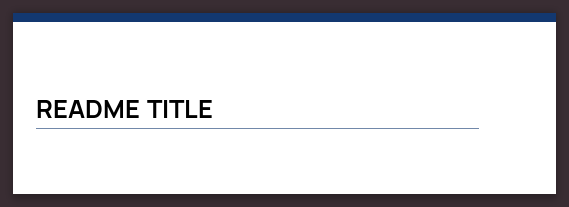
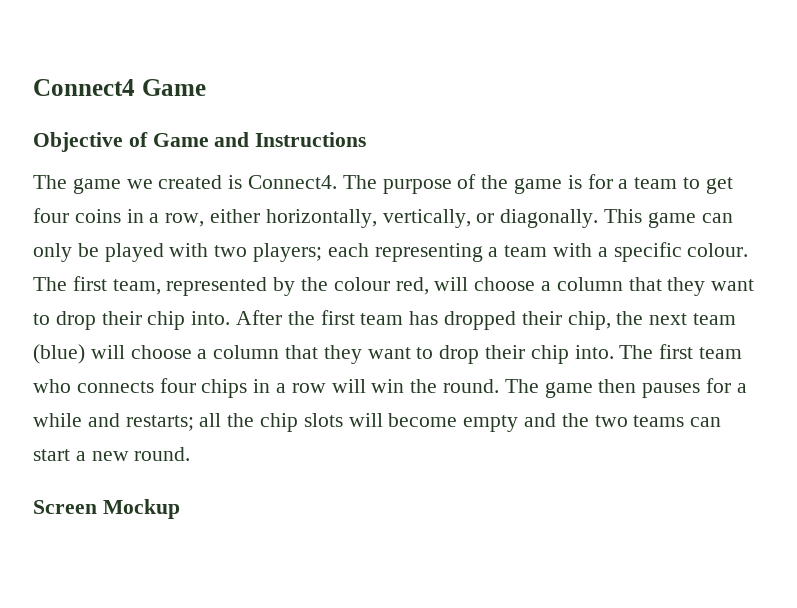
[36,100,213,118] README TITLE -> [33,79,206,96] [33,132,367,152] [33,174,733,194] [33,208,733,228] [33,242,749,262] [33,276,755,296] [33,310,737,330] [33,344,743,364] [33,378,747,398] [33,413,722,432] [33,447,191,461] [33,499,180,519] Connect4 Game // Objective of Game and Instructions // The game we created is Connect4. The purpose of the game is for a team to get four coins in a row, either horizontally, vertically, or diagonally. This game can only be played with two players; each representing a team with a specific colour. The first team, represented by the colour red, will choose a column that they want to drop their chip into. After the first team has dropped their chip, the next team (blue) will choose a column that they want to drop their chip into. The first team who connects four chips in a row will win the round. The game then pauses for a while and restarts; all the chip slots will become empty and the two teams can start a new round. // Screen Mockup

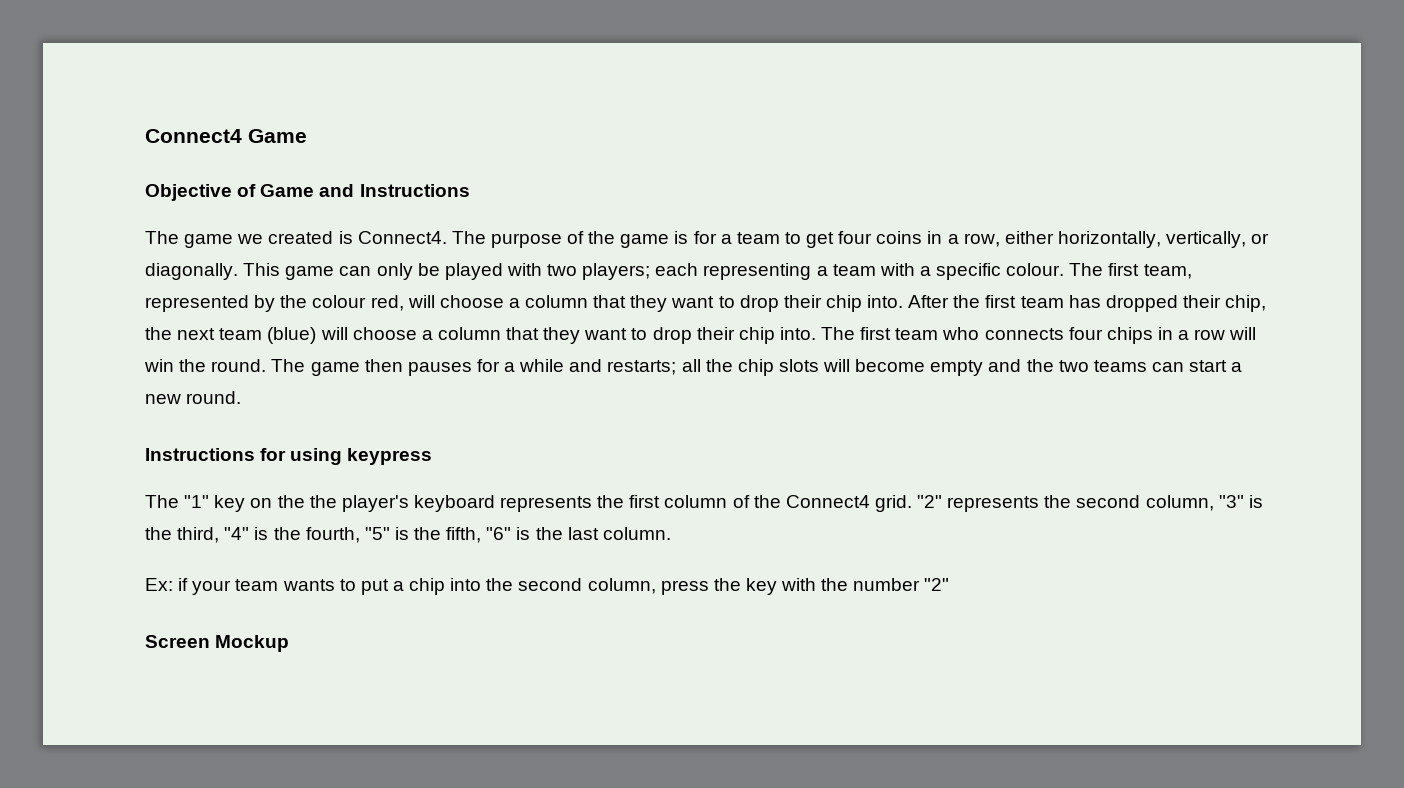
(191, 454) none -> [145,448,433,465] [145,495,1263,512] [145,527,671,543] [145,578,950,595] // Instructions for using keypress // The "1" key on the the player's keyboard represents the first column of the Connect4 grid. "2" represents the second column, "3" is the third, "4" is the fourth, "5" is the fifth, "6" is the last column. // Ex: if your team wants to put a chip into the second column, press the key with the number "2"

